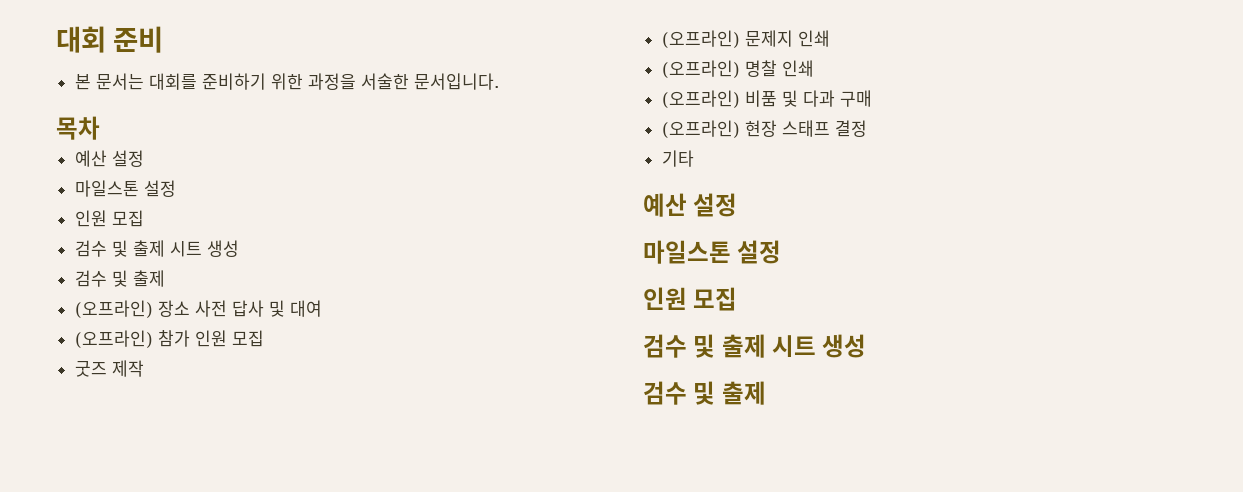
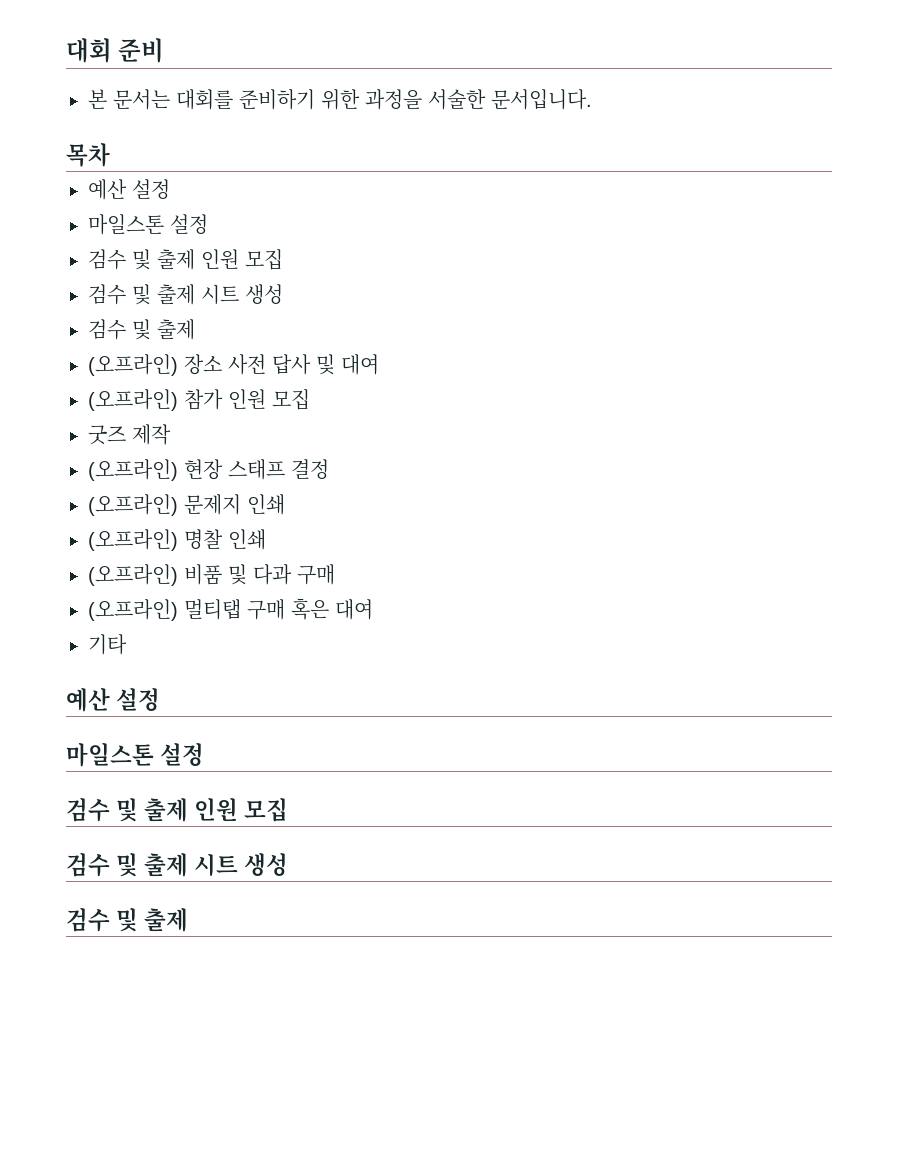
(176, 188) none -> [88,249,195,270] 검수 및 출제
(144, 368) none -> [88,459,329,481] // (오프라인) 현장 스태프 결정
[744,120,867,137] 현장 스태프 결정 -> [184,598,373,620] 멀티탭 구매 혹은 대여
(782, 252) none -> [66,798,189,822] 검수 및 출제

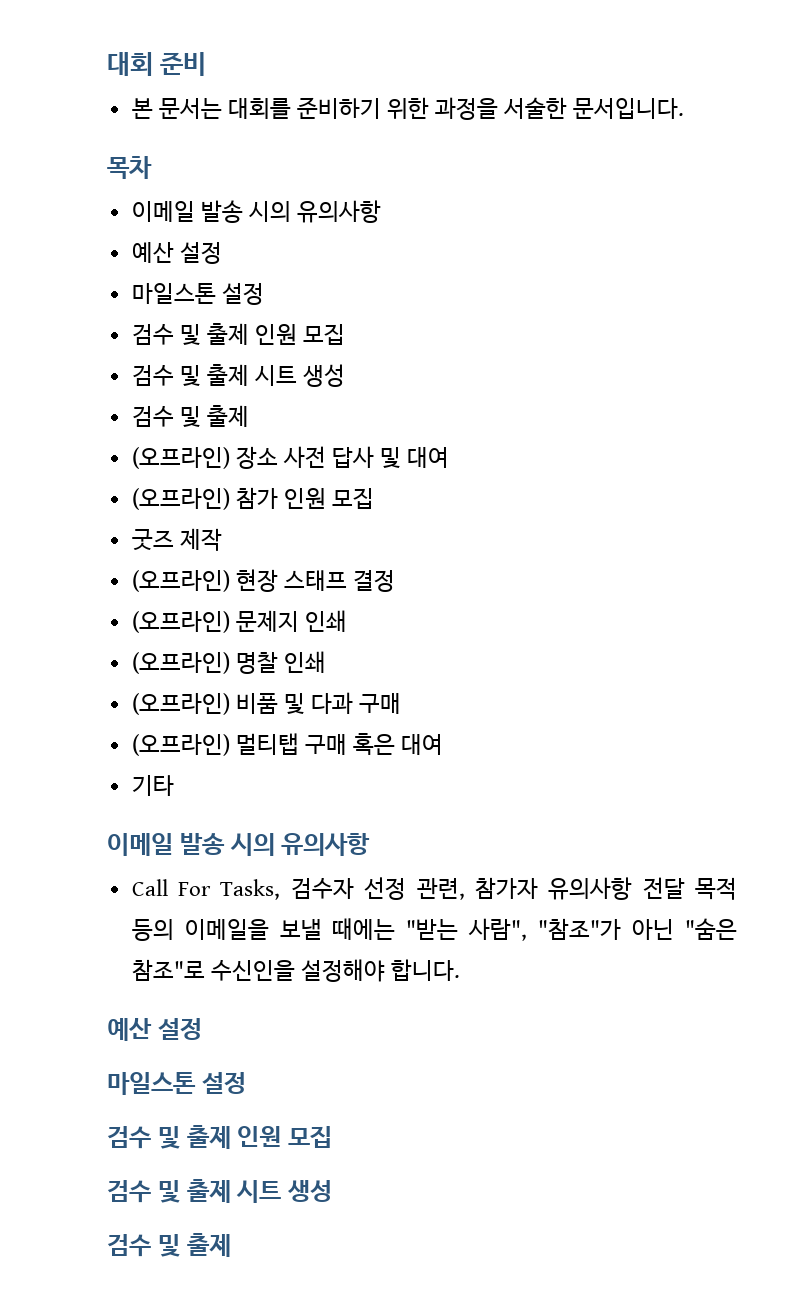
(110, 155) none -> [131,200,381,223] // 이메일 발송 시의 유의사항
(127, 644) none -> [107,833,371,856] [131,877,737,900] [131,918,737,941] [131,959,460,982] // 이메일 발송 시의 유의사항 // Call For Tasks, 검수자 선정 관련, 참가자 유의사항 전달 목적 등의 이메일을 보낼 때에는 "받는 사람", "참조"가 아닌 "숨은 참조"로 수신인을 설정해야 합니다.

